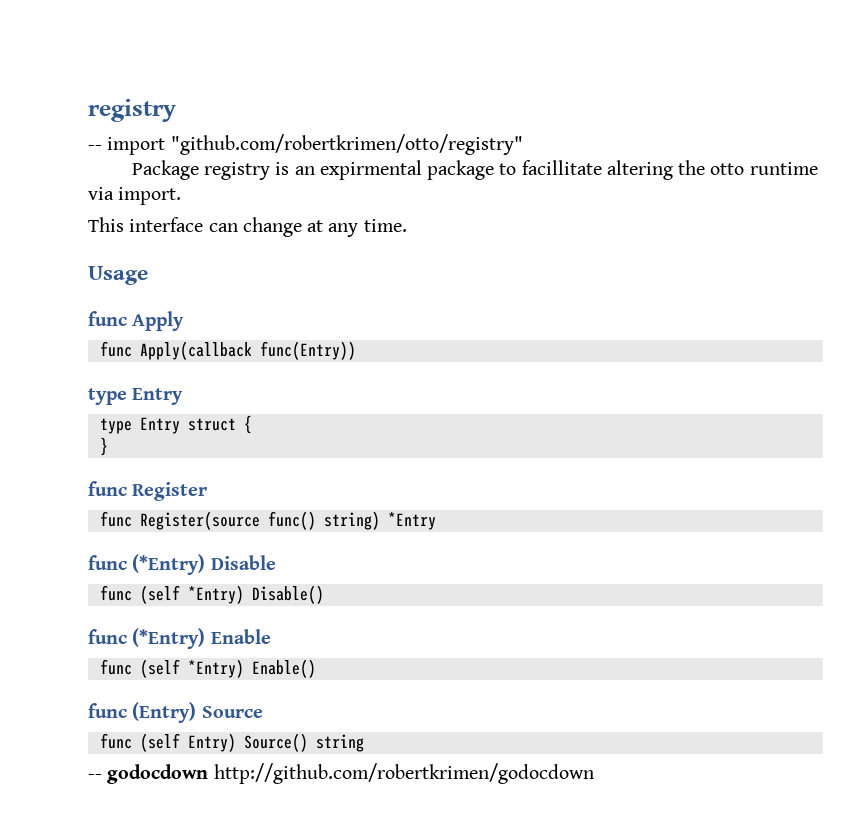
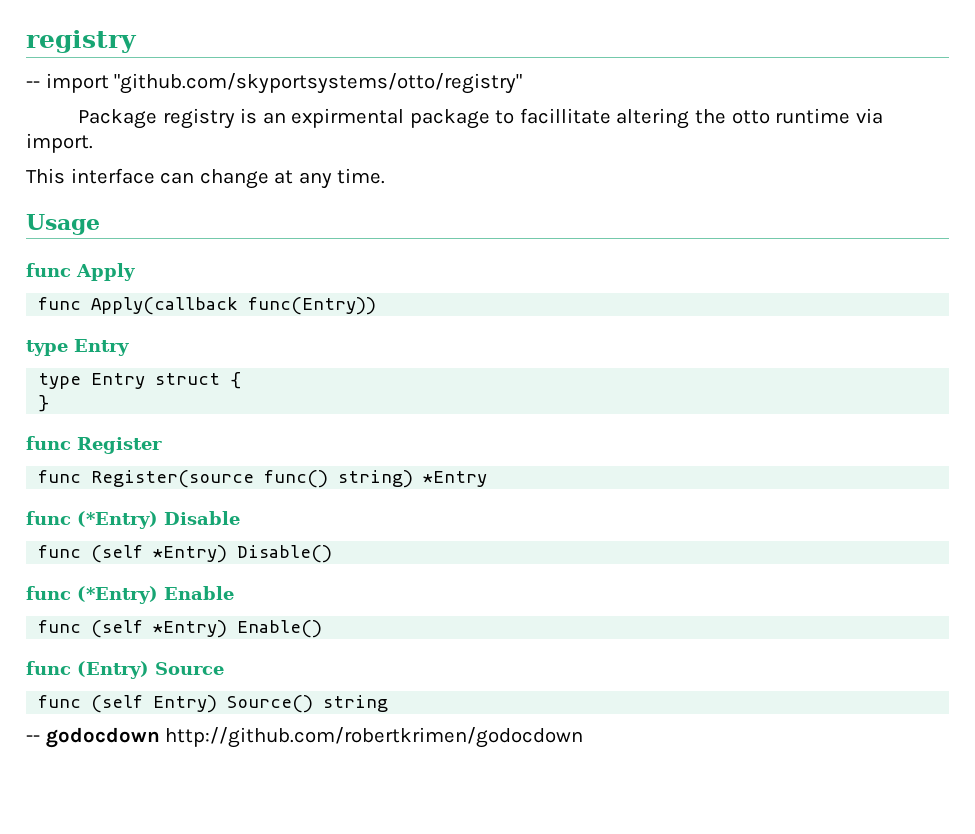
[170,134,523,155] "github.com/robertkrimen/otto/registry" -> [114,73,523,94] "github.com/skyportsystems/otto/registry"

